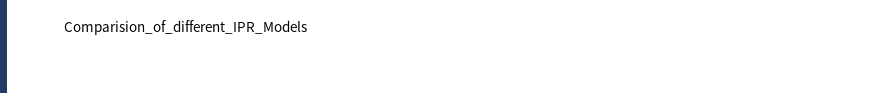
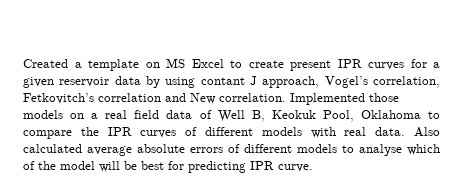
[64,20,307,35] Comparision_of_different_IPR_Models -> [23,58,440,71] [23,76,440,88] [23,93,399,105] [23,110,440,122] [23,127,441,139] [23,144,440,156] [23,161,313,173] Created a template on MS Excel to create present IPR curves for a given reservoir data by using contant J approach, Vogel’s correlation, Fetkovitch’s correlation and New correlation. Implemented those models on a real field data of Well B, Keokuk Pool, Oklahoma to compare the IPR curves of different models with real data. Also calculated average absolute errors of different models to analyse which of the model will be best for predicting IPR curve.

